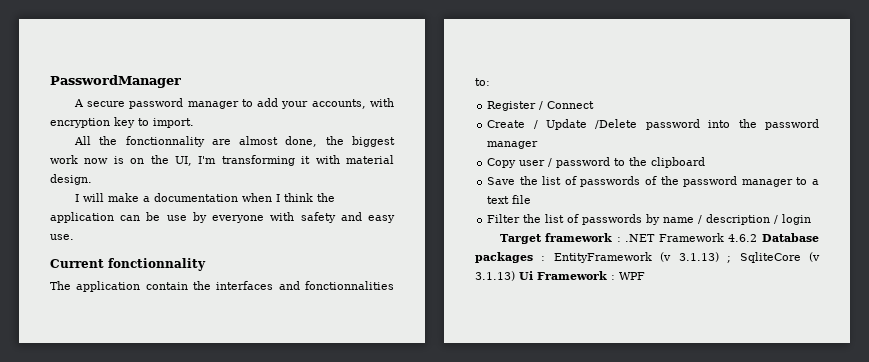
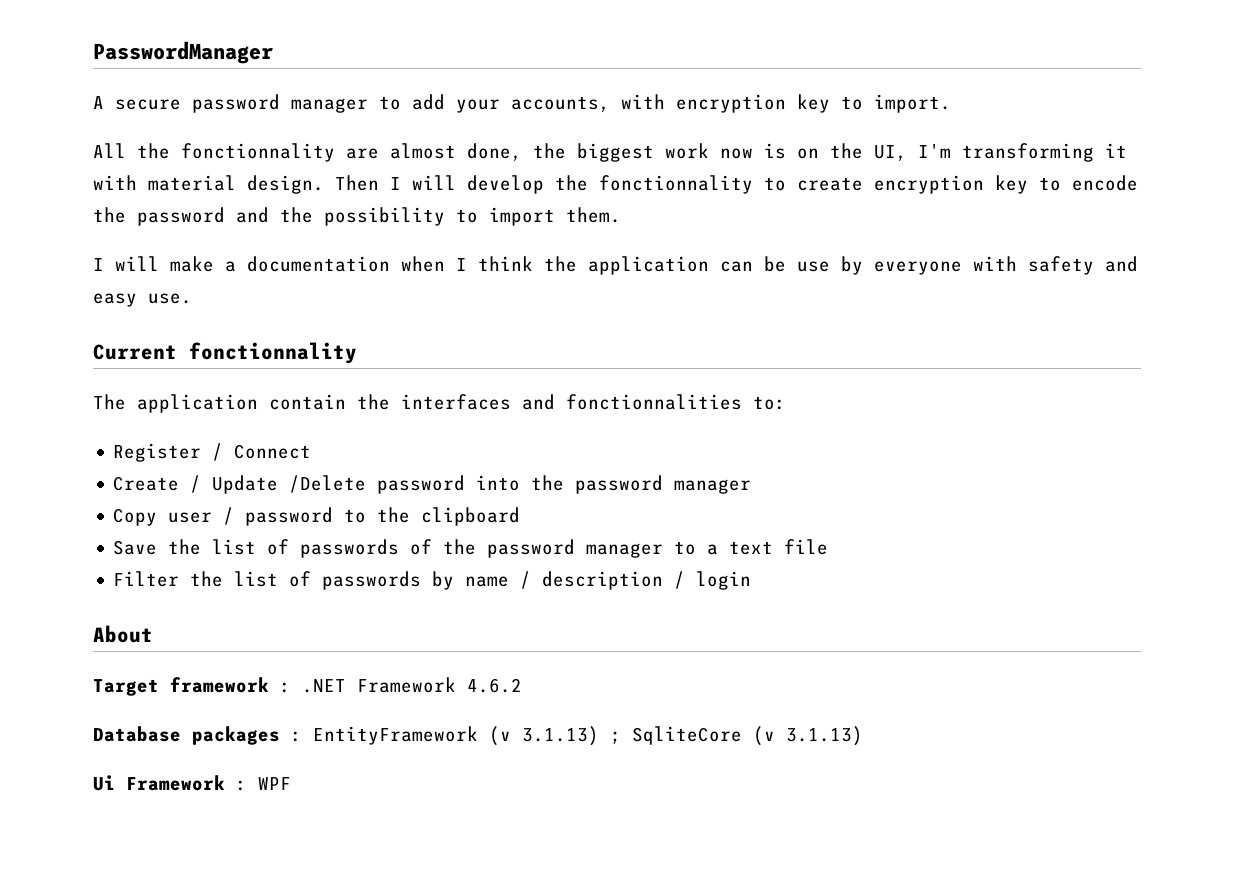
(92, 179) none -> [335,175,1138,194] [93,207,621,226] Then I will develop the fonctionnality to create encryption key to encode the password and the possibility to import them.
(812, 219) none -> [93,625,153,643] // About
(758, 238) none -> (522, 685) //
(515, 276) none -> (863, 736) //

